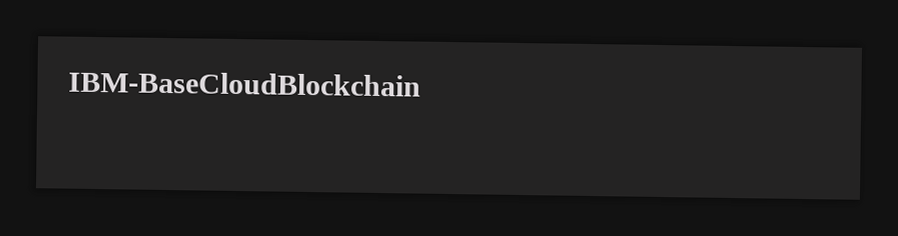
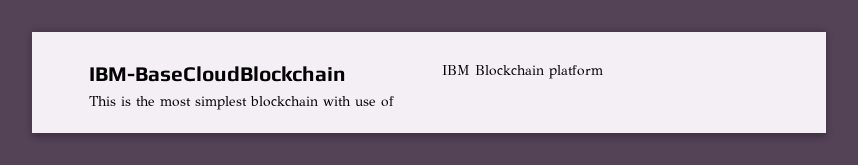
(421, 83) none -> [89,96,394,110] [442,65,603,79] // This is the most simplest blockchain with use of IBM Blockchain platform

